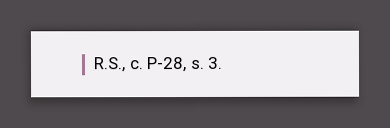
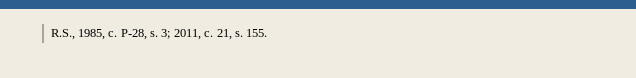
(126, 65) none -> [77,29,105,40] 1985,
[207,56,224,69] 3. -> [161,29,268,40] 3; 2011, c. 21, s. 155.

